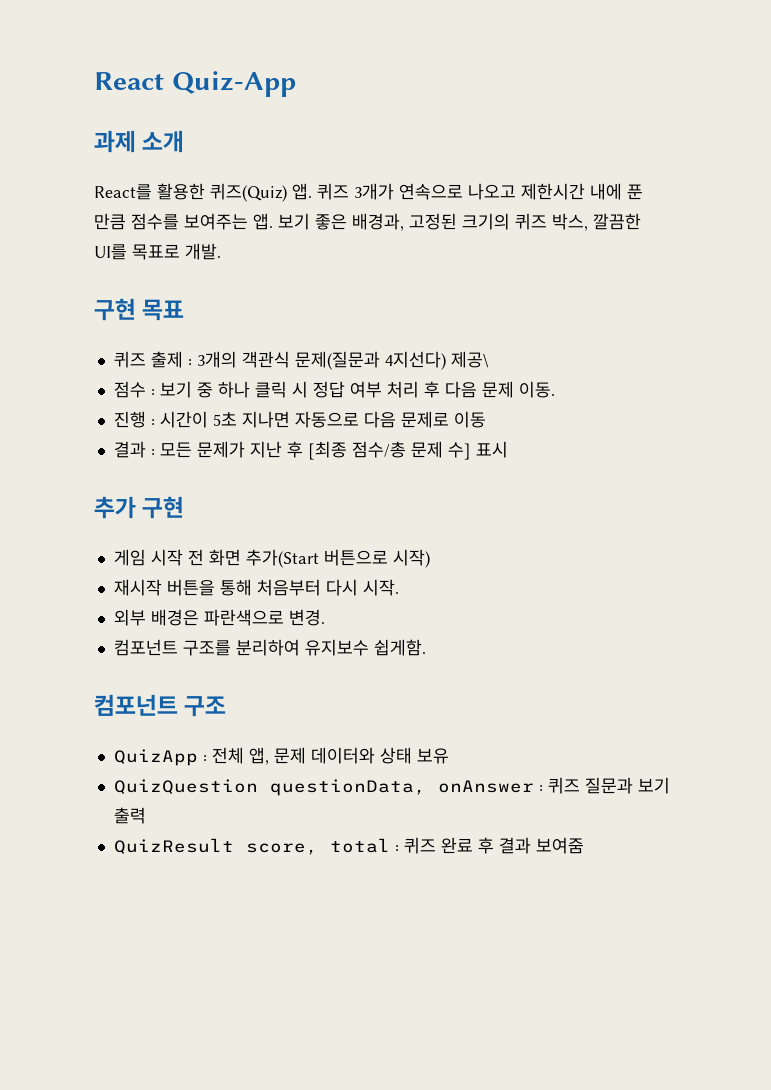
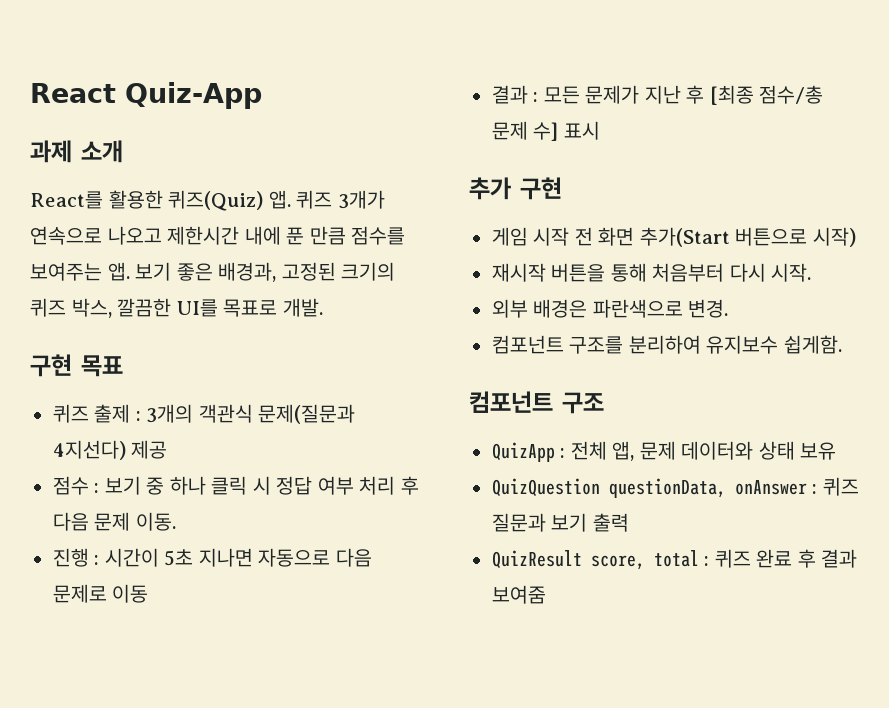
[450,351,489,368] 제공\ -> [131,440,168,459] 제공

